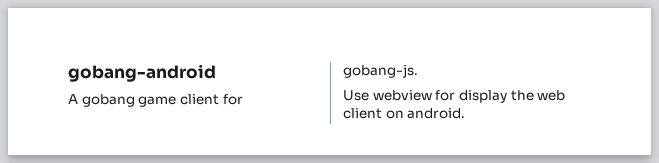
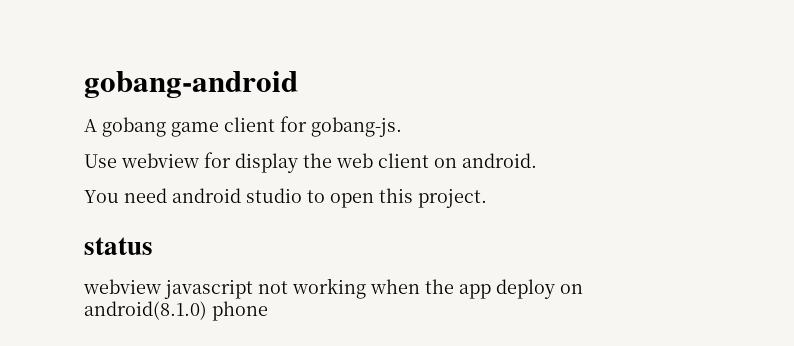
(466, 113) none -> [84,188,487,208] [84,237,153,255] [83,278,583,299] [84,301,268,321] // You need android studio to open this project. // status // webview javascript not working when the app deploy on android(8.1.0) phone

